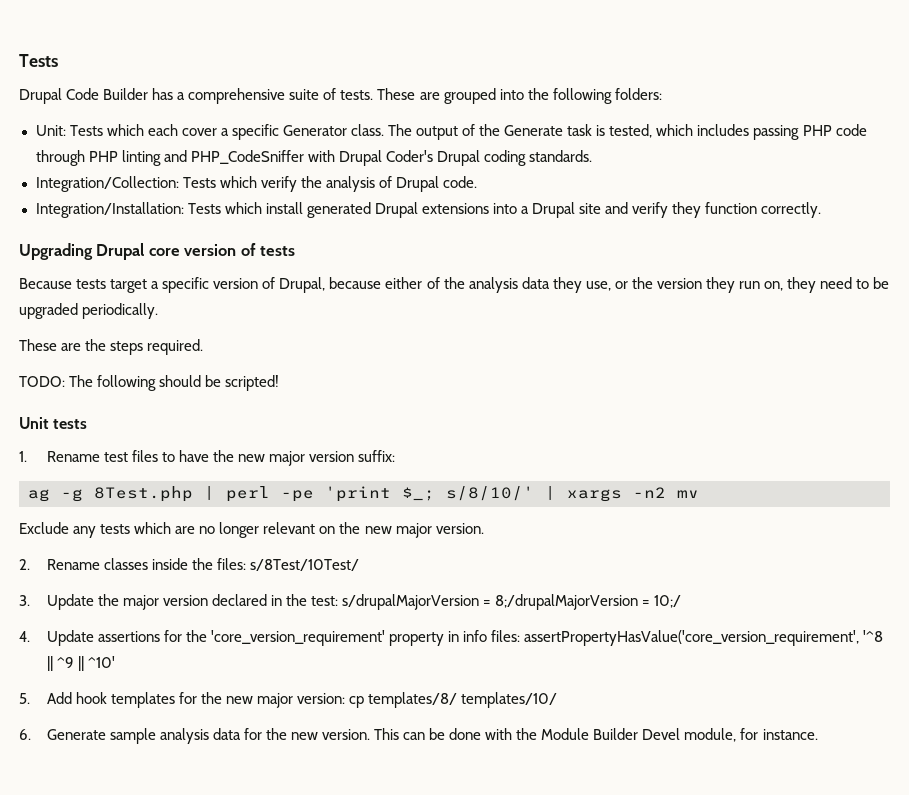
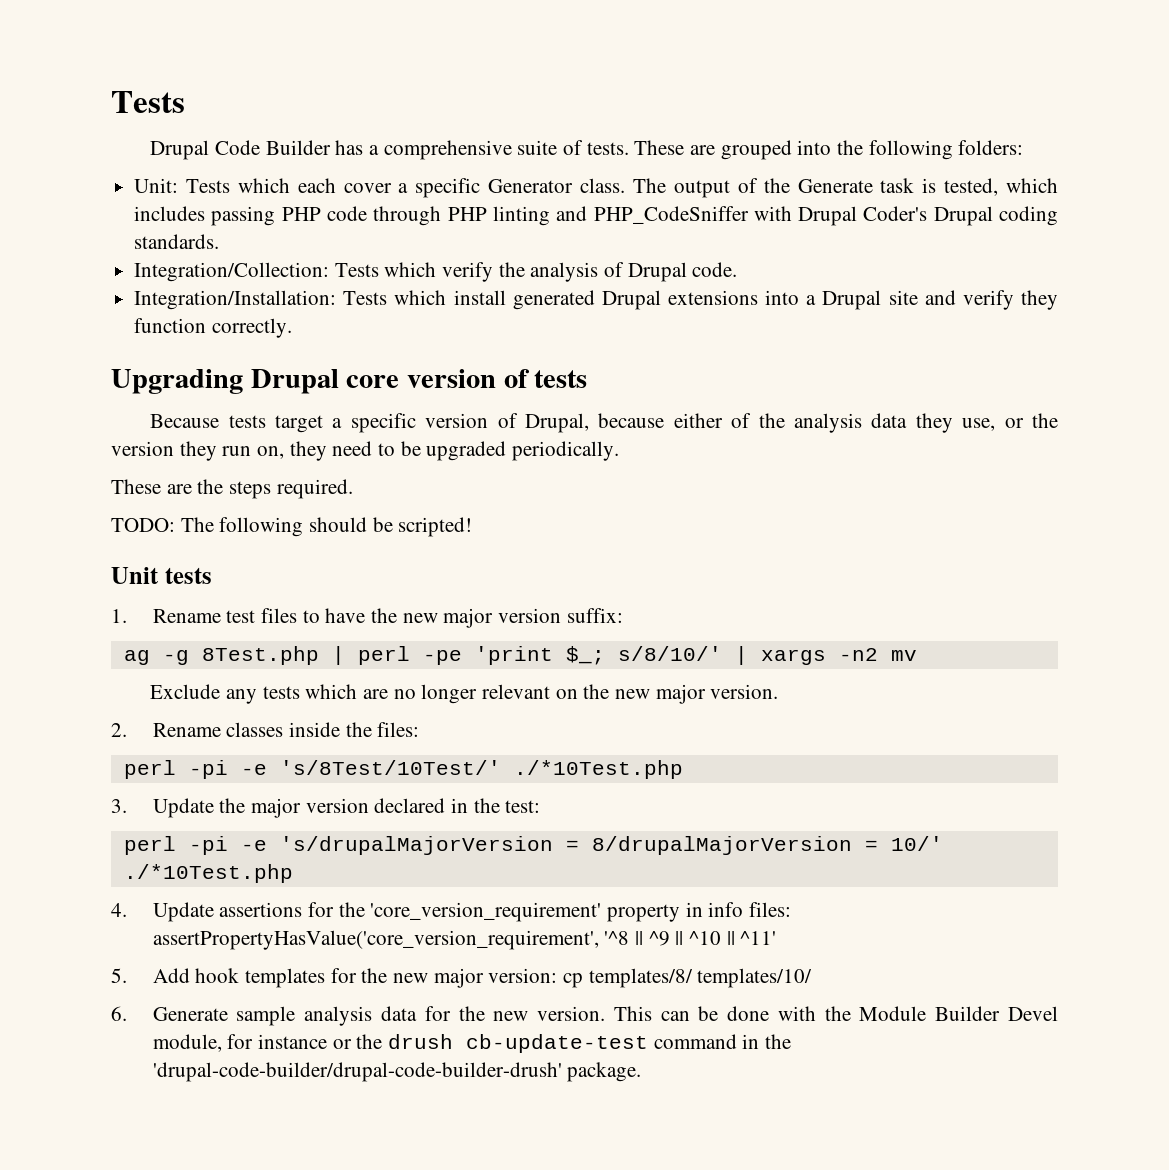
[249,559,359,571] s/8Test/10Test/ -> [123,760,683,779] // perl -pi -e 's/8Test/10Test/' ./*10Test.php
[341,594,682,610] s/drupalMajorVersion = 8;/drupalMajorVersion = 10;/ -> [123,836,943,855] [123,864,293,883] // perl -pi -e 's/drupalMajorVersion = 8/drupalMajorVersion = 10/' ./*10Test.php
[87,656,115,668] ^10' -> [689,931,777,945] ^10 || ^11'
[762,729,818,740] instance. -> [257,1034,792,1053] [152,1062,642,1082] instance or the drush cb-update-test command in the 'drupal-code-builder/drupal-code-builder-drush' package.

